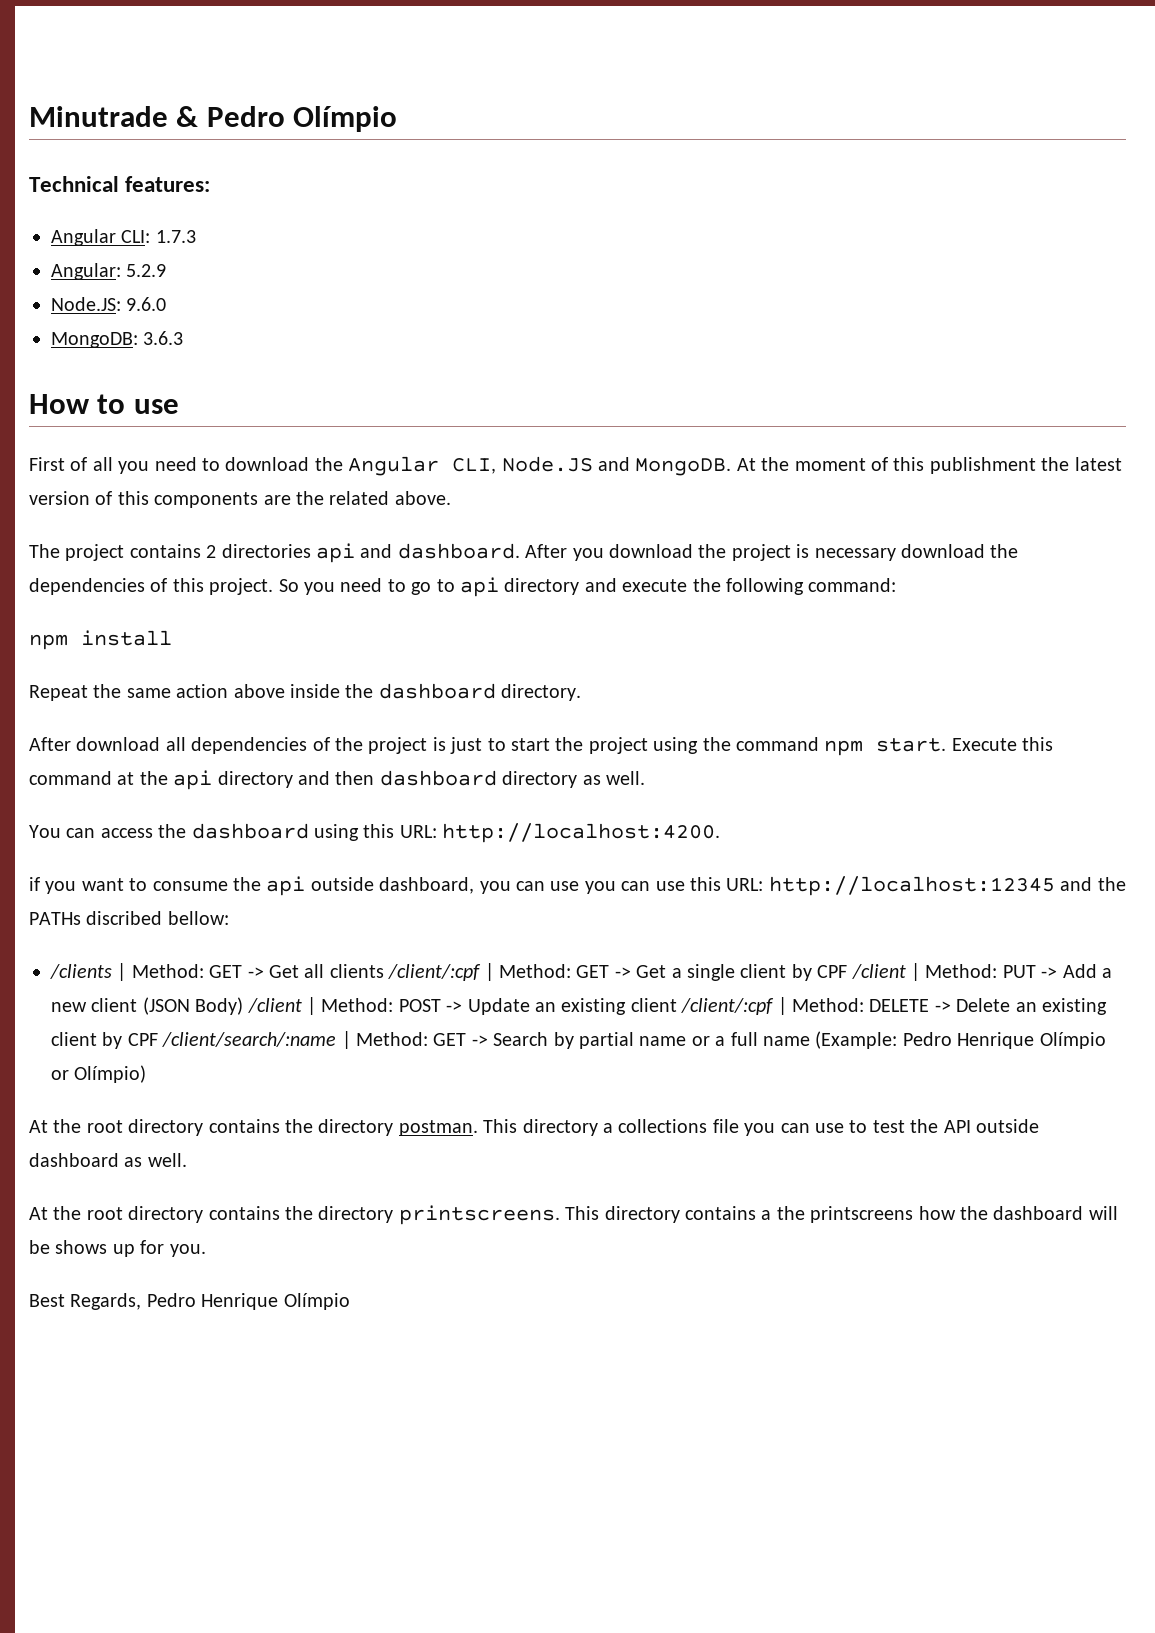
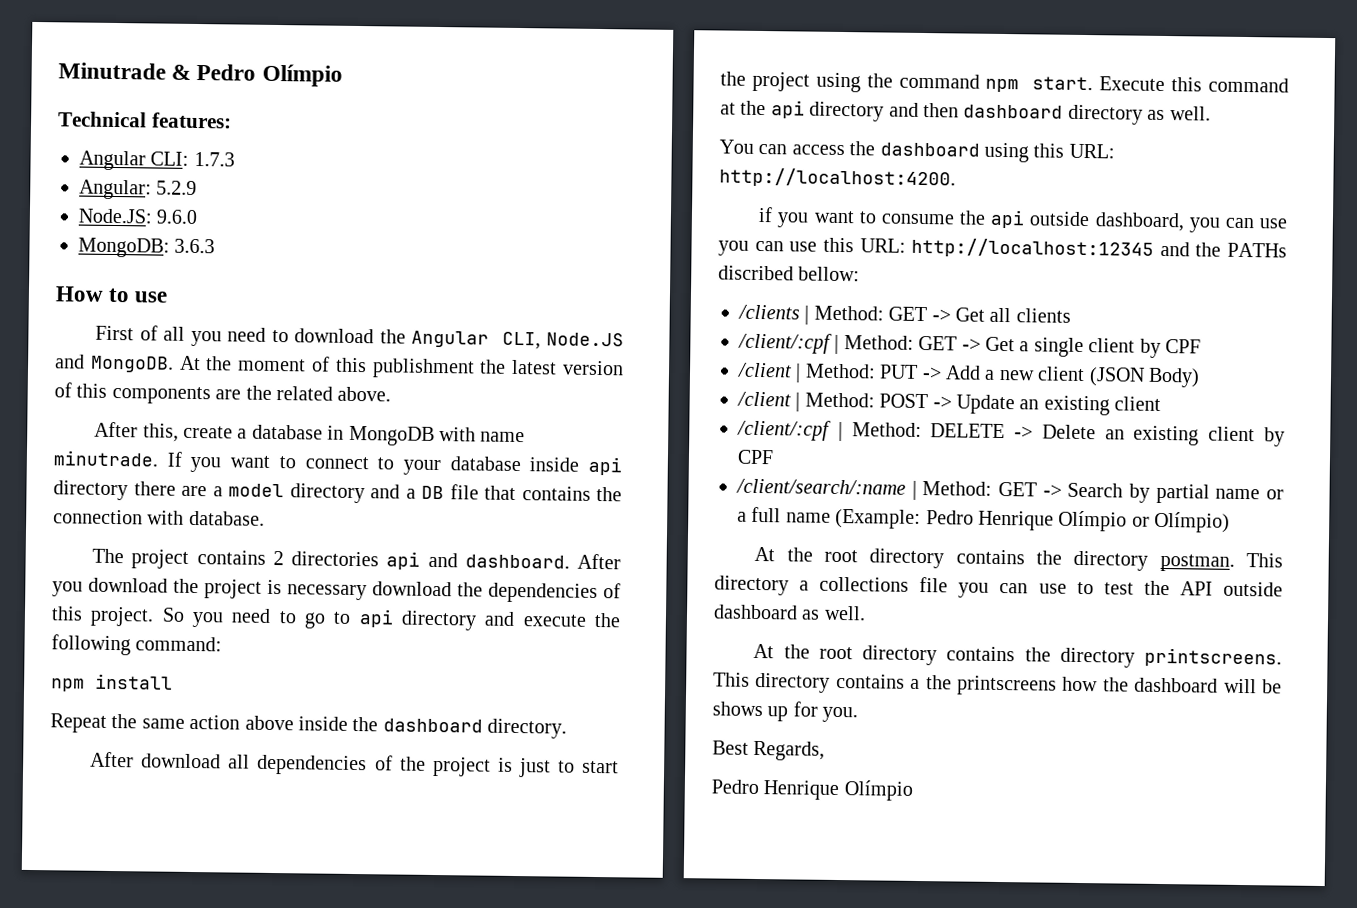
(451, 498) none -> [94,421,526,446] [53,450,622,476] [53,480,622,504] [53,509,265,526] // After this, create a database in MongoDB with name minutrade. If you want to connect to your database inside api directory there are a model directory and a DB file that contains the connection with database.
(384, 971) none -> (1071, 315) //
(848, 971) none -> (1201, 346) //
(244, 1006) none -> (1200, 377) //
(677, 1005) none -> (1162, 403) //
(158, 1039) none -> (774, 457) //
(142, 1301) none -> (826, 750) //

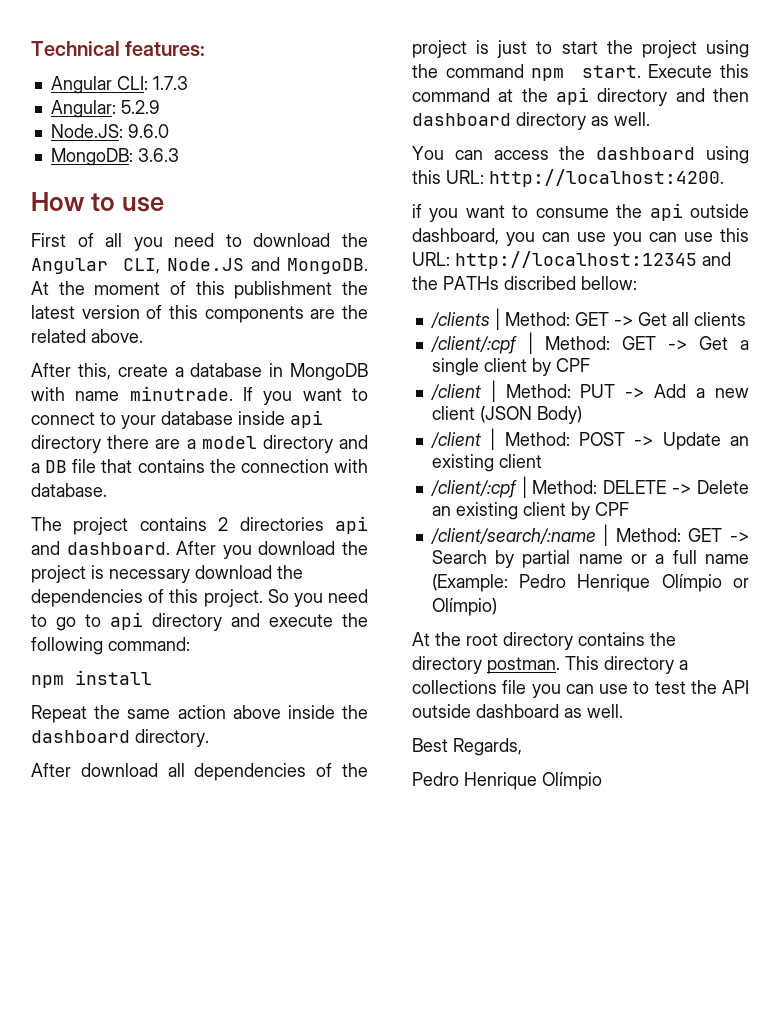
[58,62,343,87] Minutrade & Pedro Olímpio // -> (31, 48) none
[753,643,1282,668] [713,672,1282,696] [712,701,859,723] // At the root directory contains the directory printscreens. This directory contains a the printscreens how the dashboard will be shows up for you. -> (623, 711) none

